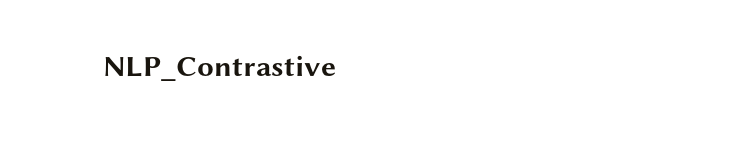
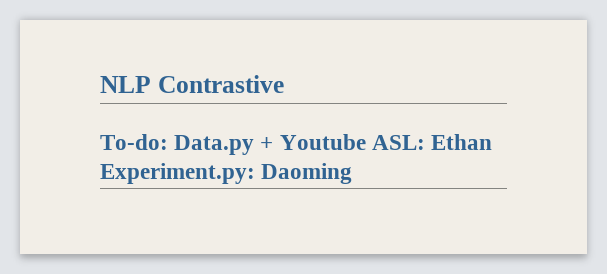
[103,55,336,81] NLP_Contrastive -> [100,75,284,93] [100,134,493,155] [100,163,353,184] NLP Contrastive // To-do: Data.py + Youtube ASL: Ethan Experiment.py: Daoming

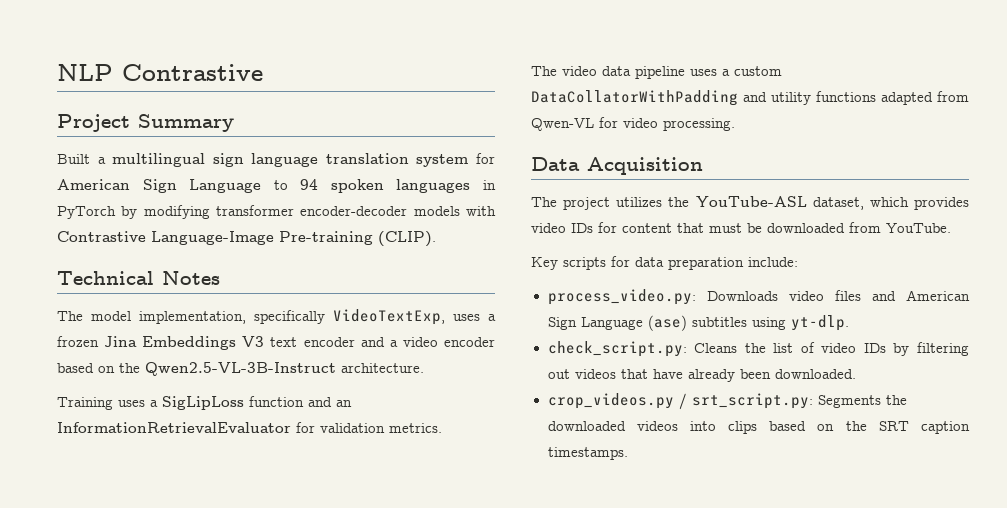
[100,134,493,155] [100,163,353,184] To-do: Data.py + Youtube ASL: Ethan Experiment.py: Daoming -> [57,114,234,132] [57,153,495,167] [57,179,496,193] [57,205,496,219] [57,231,436,247] [57,271,220,285] [57,309,496,325] [57,336,495,350] [57,362,424,376] [57,396,352,410] [57,422,442,433] [531,66,782,79] [531,90,969,106] [531,117,735,131] [531,157,703,175] [531,196,969,210] [531,222,951,233] [531,256,798,270] [547,289,970,305] [547,315,849,331] [547,341,969,357] [547,369,856,382] [547,393,907,410] [547,421,970,434] [547,447,628,460] Project Summary // Built a multilingual sign language translation system for American Sign Language to 94 spoken languages in PyTorch by modifying transformer encoder-decoder models with Contrastive Language-Image Pre-training (CLIP). // Technical Notes // The model implementation, specifically VideoTextExp, uses a frozen Jina Embeddings V3 text encoder and a video encoder based on the Qwen2.5-VL-3B-Instruct architecture. // Training uses a SigLipLoss function and an InformationRetrievalEvaluator for validation metrics. // The video data pipeline uses a custom DataCollatorWithPadding and utility functions adapted from Qwen-VL for video processing. // Data Acquisition // The project utilizes the YouTube-ASL dataset, which provides video IDs for content that must be downloaded from YouTube. // Key scripts for data preparation include: // process_video.py: Downloads video files and American Sign Language (ase) subtitles using yt-dlp. // check_script.py: Cleans the list of video IDs by filtering out videos that have already been downloaded. // crop_videos.py / srt_script.py: Segments the downloaded videos into clips based on the SRT caption timestamps.

